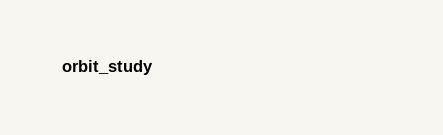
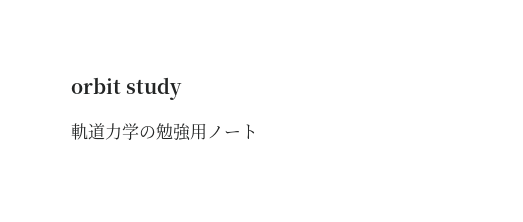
[62,60,153,75] orbit_study -> [71,77,183,100] [71,123,258,141] orbit study // 軌道力学の勉強用ノート

